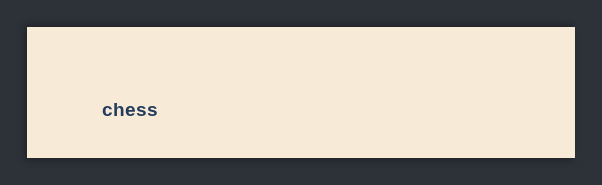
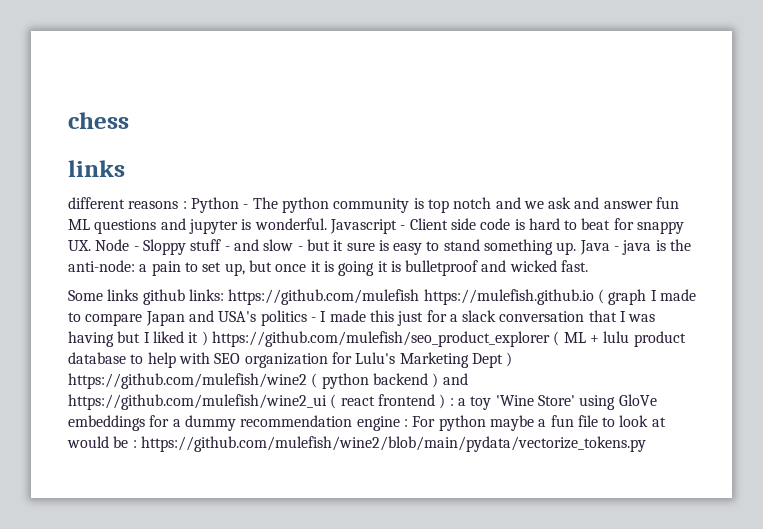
(158, 109) none -> [68,160,125,177] [68,197,680,213] [68,218,685,234] [68,239,692,255] [68,260,589,276] [68,289,696,305] [68,310,656,326] [68,331,686,347] [68,352,513,368] [68,373,468,389] [68,394,657,410] [68,415,666,431] [67,436,646,452] // links // different reasons : Python - The python community is top notch and we ask and answer fun ML questions and jupyter is wonderful. Javascript - Client side code is hard to beat for snappy UX. Node - Sloppy stuff - and slow - but it sure is easy to stand something up. Java - java is the anti-node: a pain to set up, but once it is going it is bulletproof and wicked fast. // Some links github links: https://github.com/mulefish https://mulefish.github.io ( graph I made to compare Japan and USA's politics - I made this just for a slack conversation that I was having but I liked it ) https://github.com/mulefish/seo_product_explorer ( ML + lulu product database to help with SEO organization for Lulu's Marketing Dept ) https://github.com/mulefish/wine2 ( python backend ) and https://github.com/mulefish/wine2_ui ( react frontend ) : a toy 'Wine Store' using GloVe embeddings for a dummy recommendation engine : For python maybe a fun file to look at would be : https://github.com/mulefish/wine2/blob/main/pydata/vectorize_tokens.py

